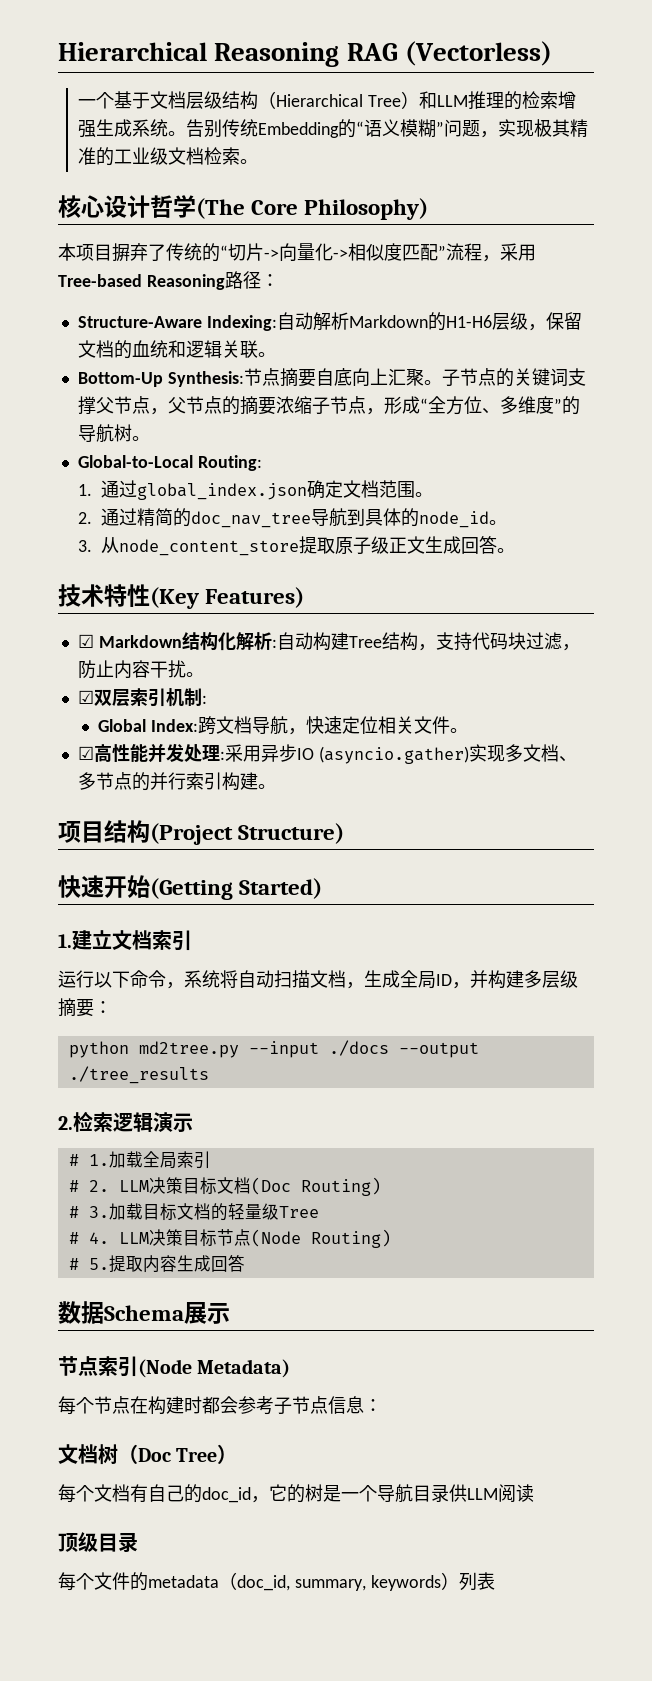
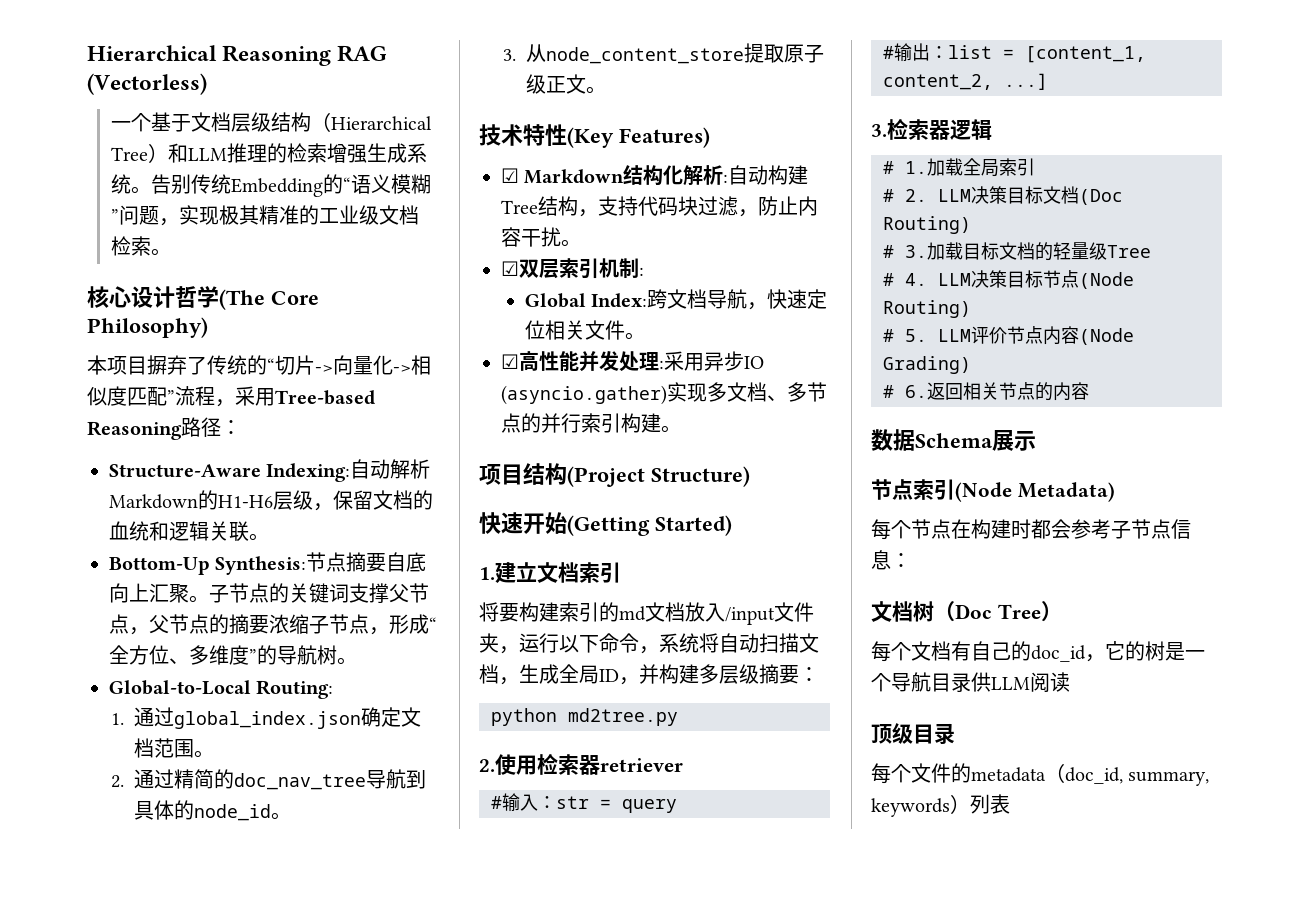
[425,536,498,554] 生成回答 -> (587, 84) none
(192, 940) none -> [479,602,814,625] [479,633,519,654] 将要构建索引的md文档放入/input文件夹，
[248,1040,479,1058] [68,1066,209,1084] [58,1111,193,1132] --input ./docs --output ./tree_results // 2.检索逻辑演示 -> [479,753,683,775] [491,793,677,813] [883,43,1146,63] [883,73,1048,90] [871,118,992,140] // 2.使用检索器retriever // #输入：str = query // #输出：list = [content_1, content_2, ...] // 3.检索器逻辑
[108,1255,245,1273] 提取内容生成回答 -> [938,326,1134,345] [883,356,971,374] [883,382,1089,401] LLM评价节点内容(Node Grading) // # 6.返回相关节点的内容

